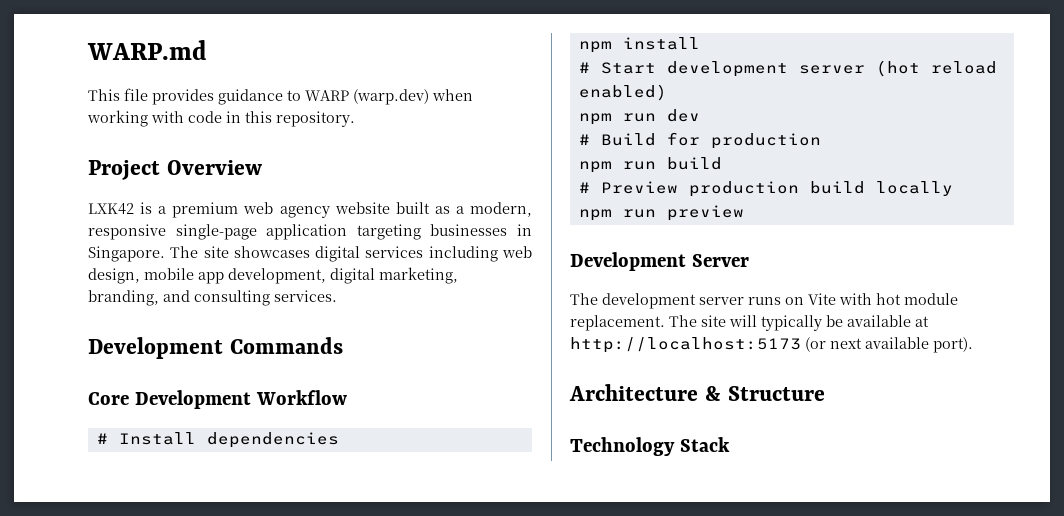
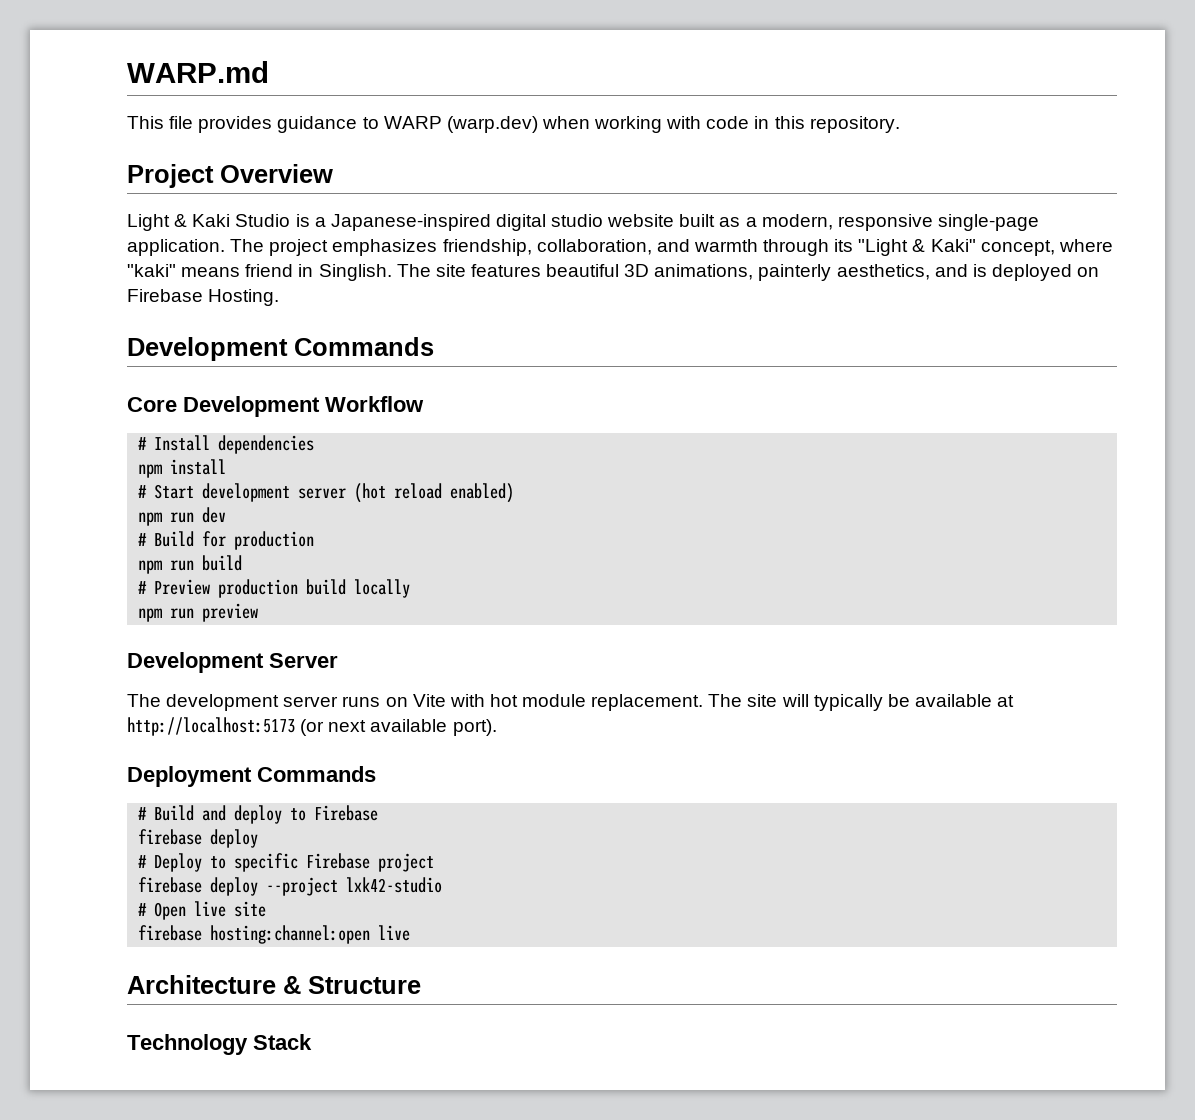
[88,202,330,218] LXK42 is a premium web agency -> [127,214,604,231] Light & Kaki Studio is a Japanese-inspired digital studio
[266,224,532,240] [88,246,532,262] [88,267,458,284] [88,290,337,306] application targeting businesses in Singapore. The site showcases digital services including web design, mobile app development, digital marketing, branding, and consulting services. -> [127,239,1113,256] [127,264,1100,281] [127,289,280,306] application. The project emphasizes friendship, collaboration, and warmth through its "Light & Kaki" concept, where "kaki" means friend in Singlish. The site features beautiful 3D animations, painterly aesthetics, and is deployed on Firebase Hosting.
(973, 345) none -> [127,766,376,787] [138,805,379,824] [138,829,259,848] [138,853,435,872] [138,877,443,896] [138,901,267,920] [138,925,411,944] // Deployment Commands // # Build and deploy to Firebase // firebase deploy // # Deploy to specific Firebase project // firebase deploy --project lxk42-studio // # Open live site // firebase hosting:channel:open live

